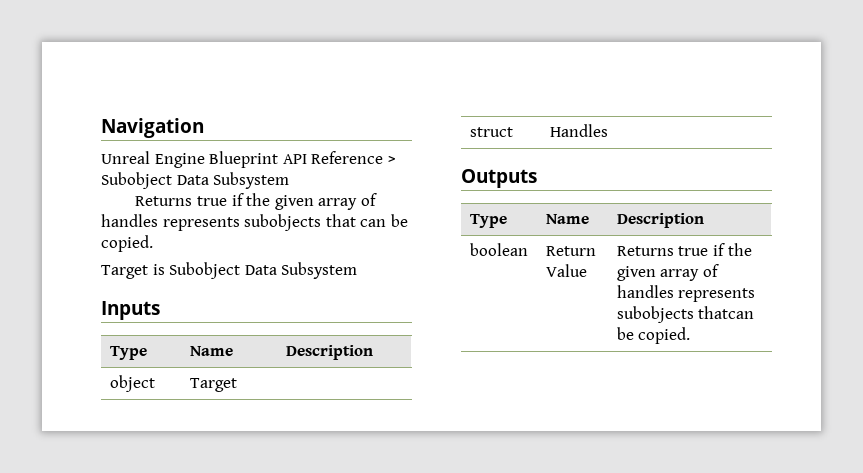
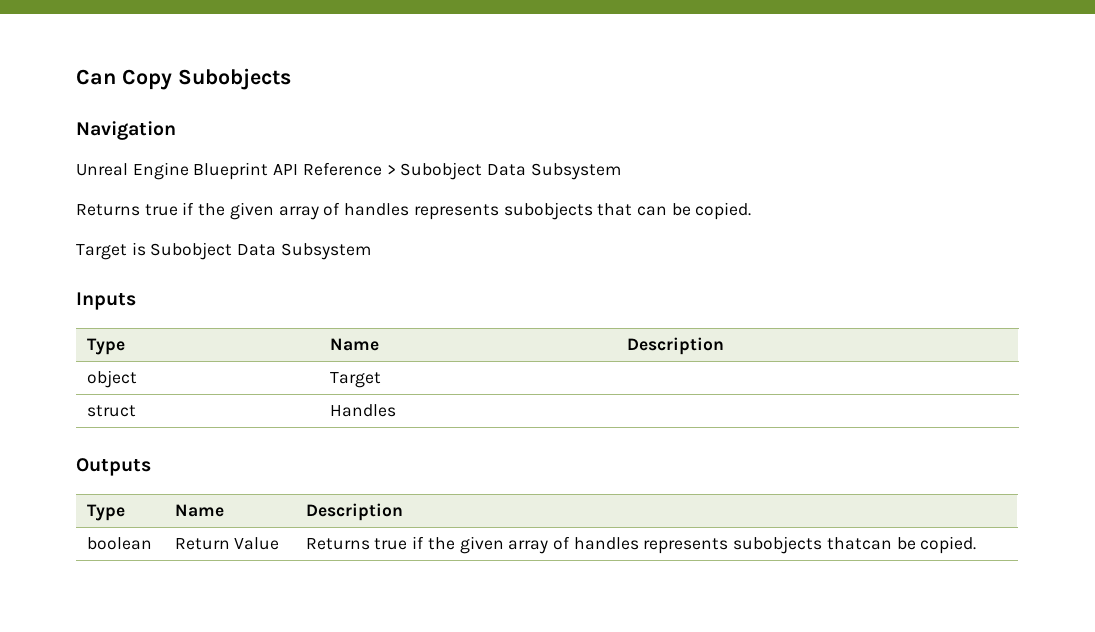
(101, 128) none -> [76,68,291,90] Can Copy Subobjects //

